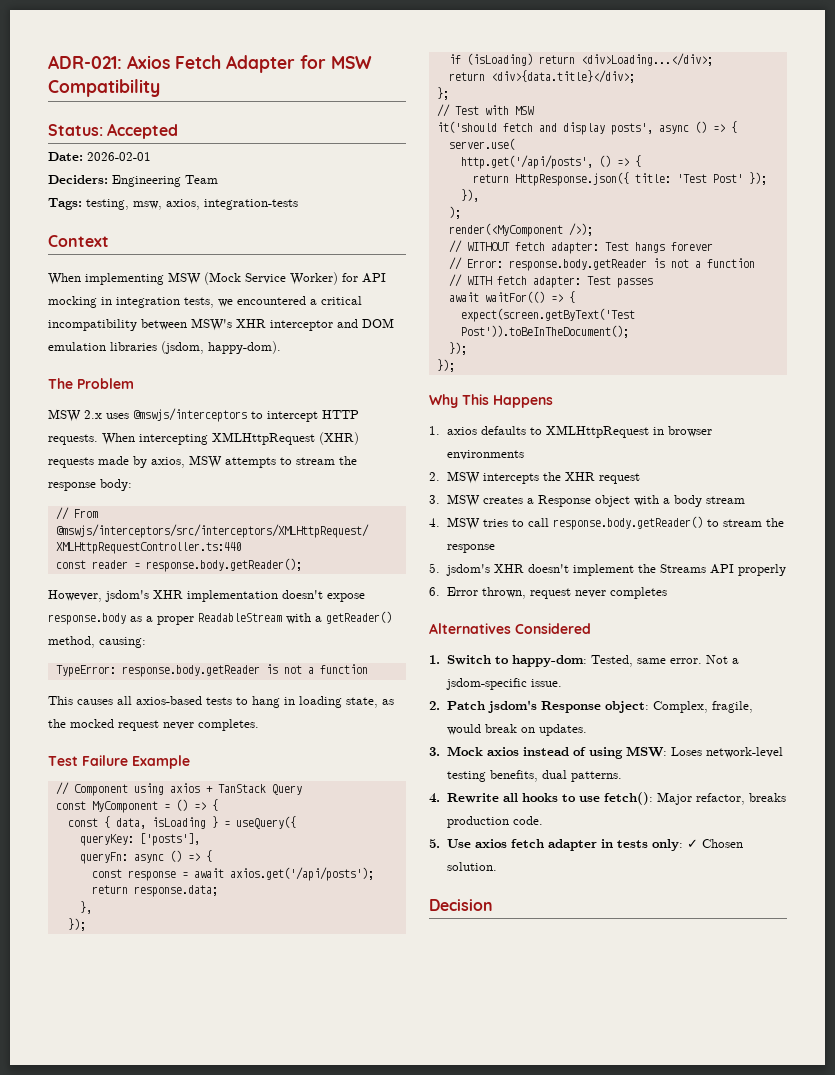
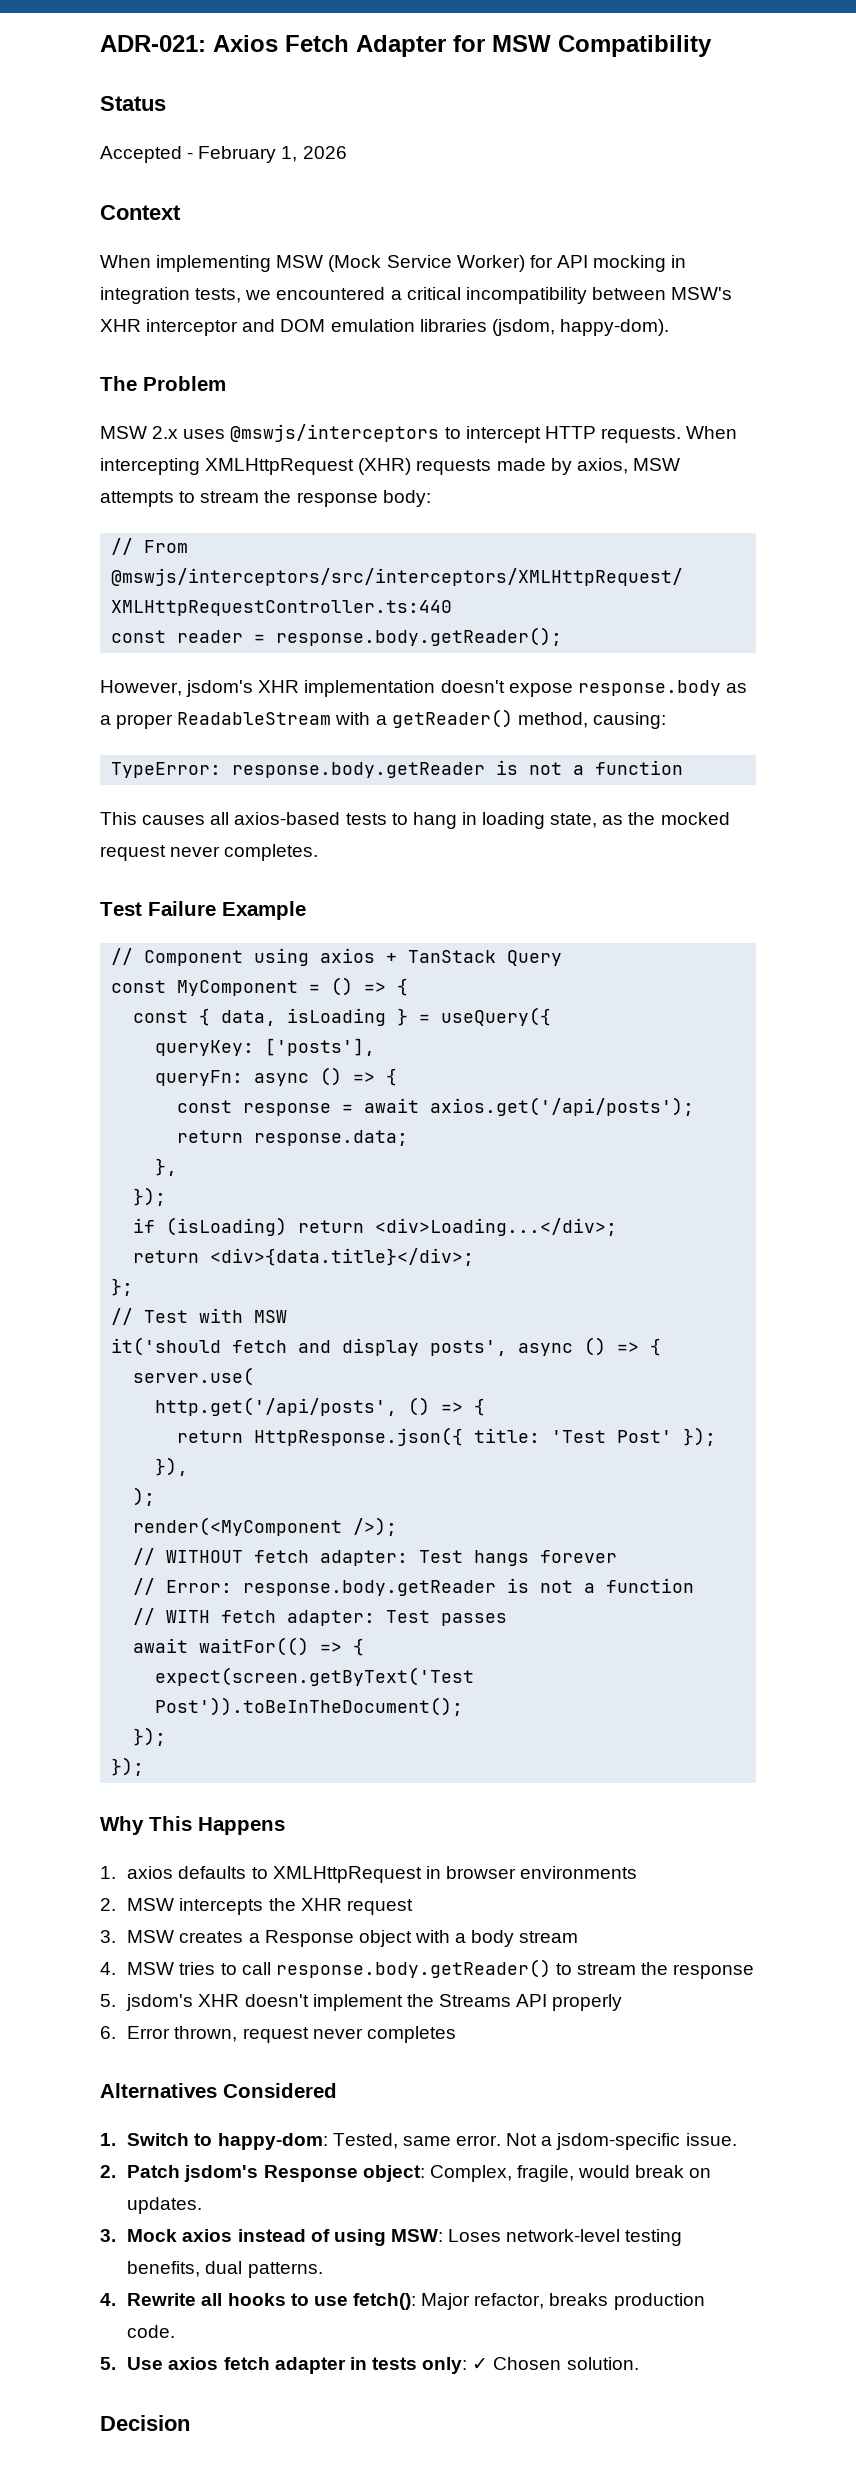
[48,124,103,136] Status: -> [100,96,166,111] Status //
[48,152,151,161] [48,175,218,187] [48,198,298,210] // Date: 2026-02-01 // Deciders: Engineering Team // Tags: testing, msw, axios, integration-tests -> [187,146,347,163] - February 1, 2026

